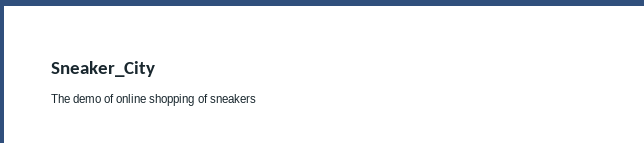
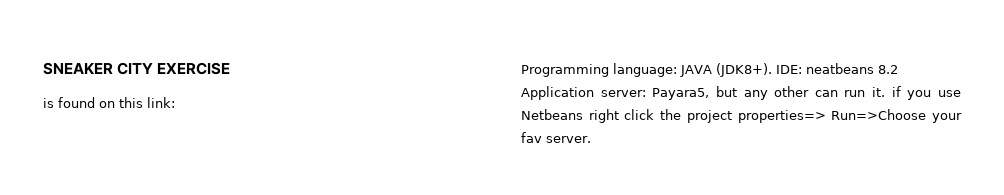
[51,61,155,77] [51,94,256,106] Sneaker_City // The demo of online shopping of sneakers -> [43,62,231,75] [43,97,175,108] [521,63,898,77] [521,86,961,100] [521,109,962,123] [521,132,591,143] SNEAKER CITY EXERCISE // is found on this link: // Programming language: JAVA (JDK8+). IDE: neatbeans 8.2 Application server: Payara5, but any other can run it. if you use Netbeans right click the project properties=> Run=>Choose your fav server.

